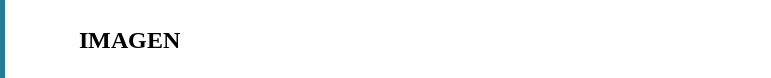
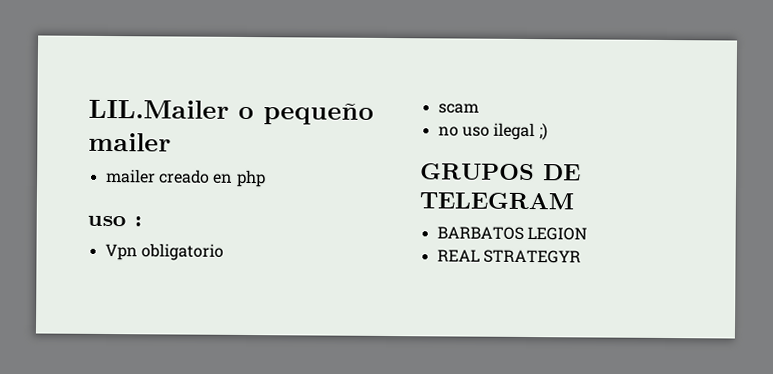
[79,33,181,48] IMAGEN -> [88,99,374,125] [88,132,171,152] [105,168,266,188] [87,215,142,227] [104,243,224,261] [437,103,479,114] [437,122,548,141] [420,163,581,181] [419,192,574,210] [436,226,587,241] [436,249,581,264] LIL.Mailer o pequeño mailer // mailer creado en php // uso : // Vpn obligatorio // scam // no uso ilegal ;) // GRUPOS DE TELEGRAM // BARBATOS LEGION // REAL STRATEGYR

